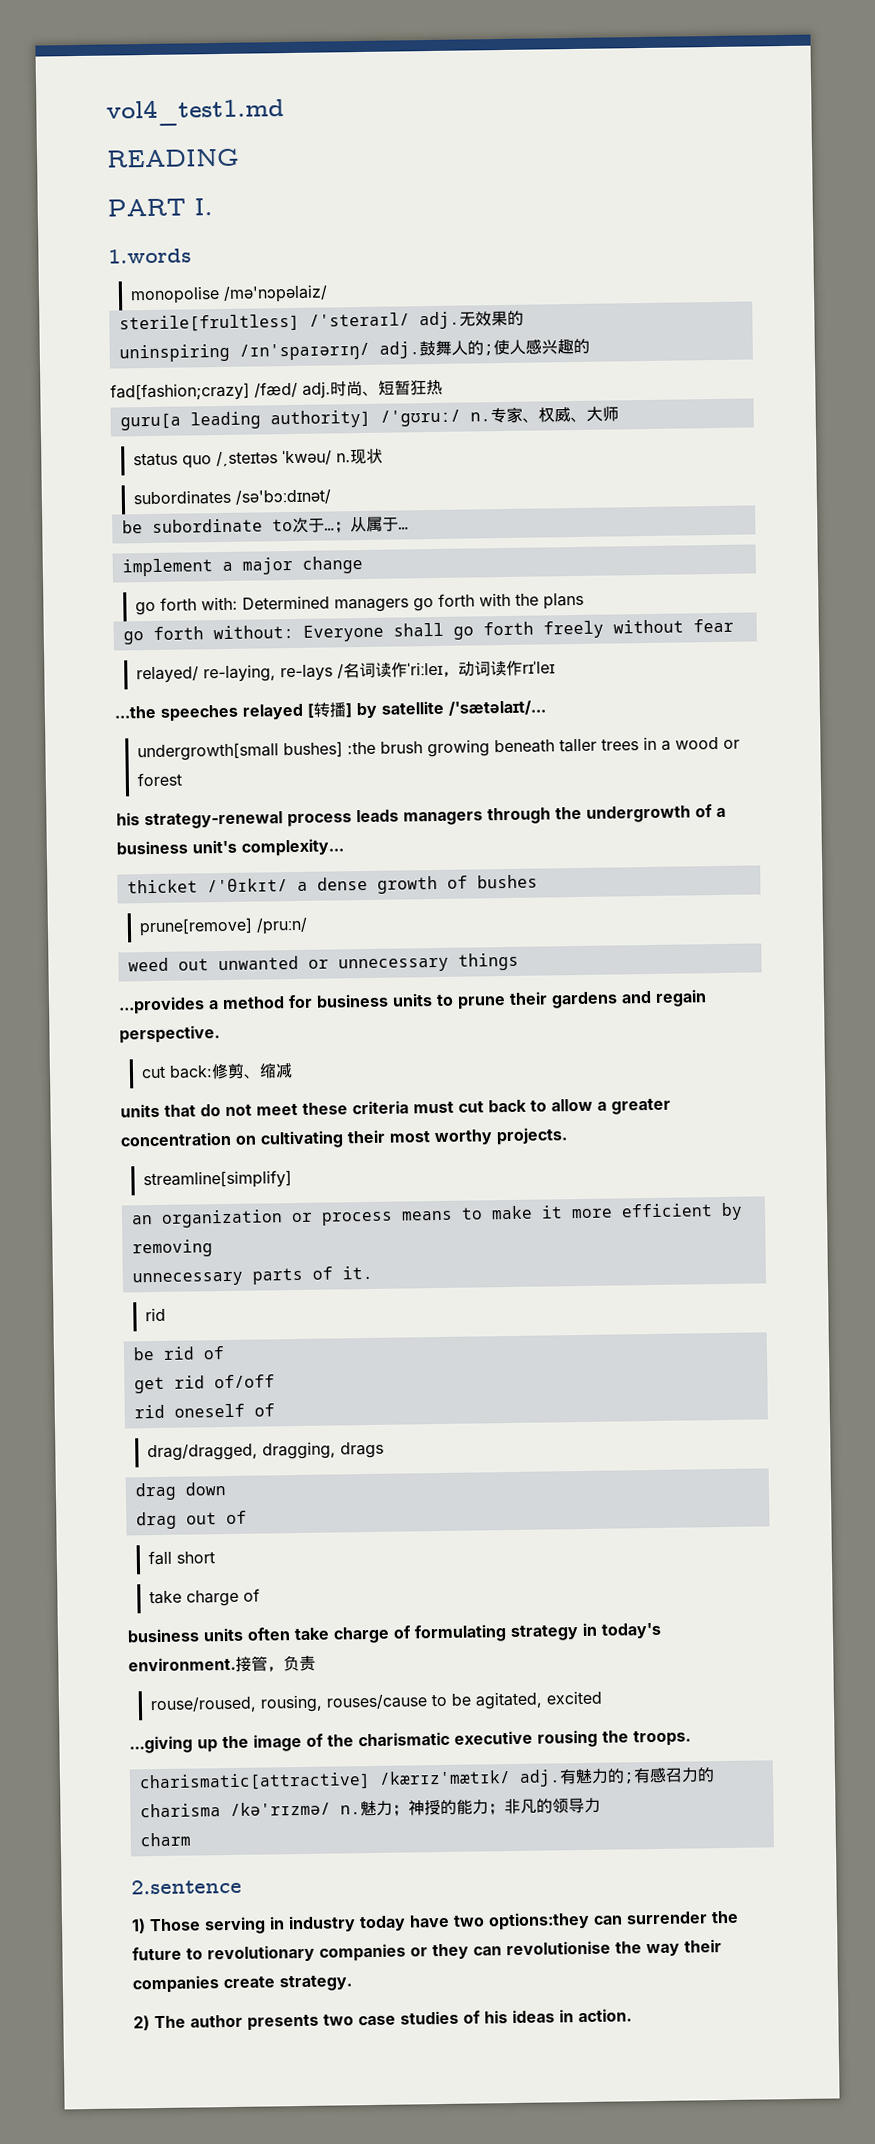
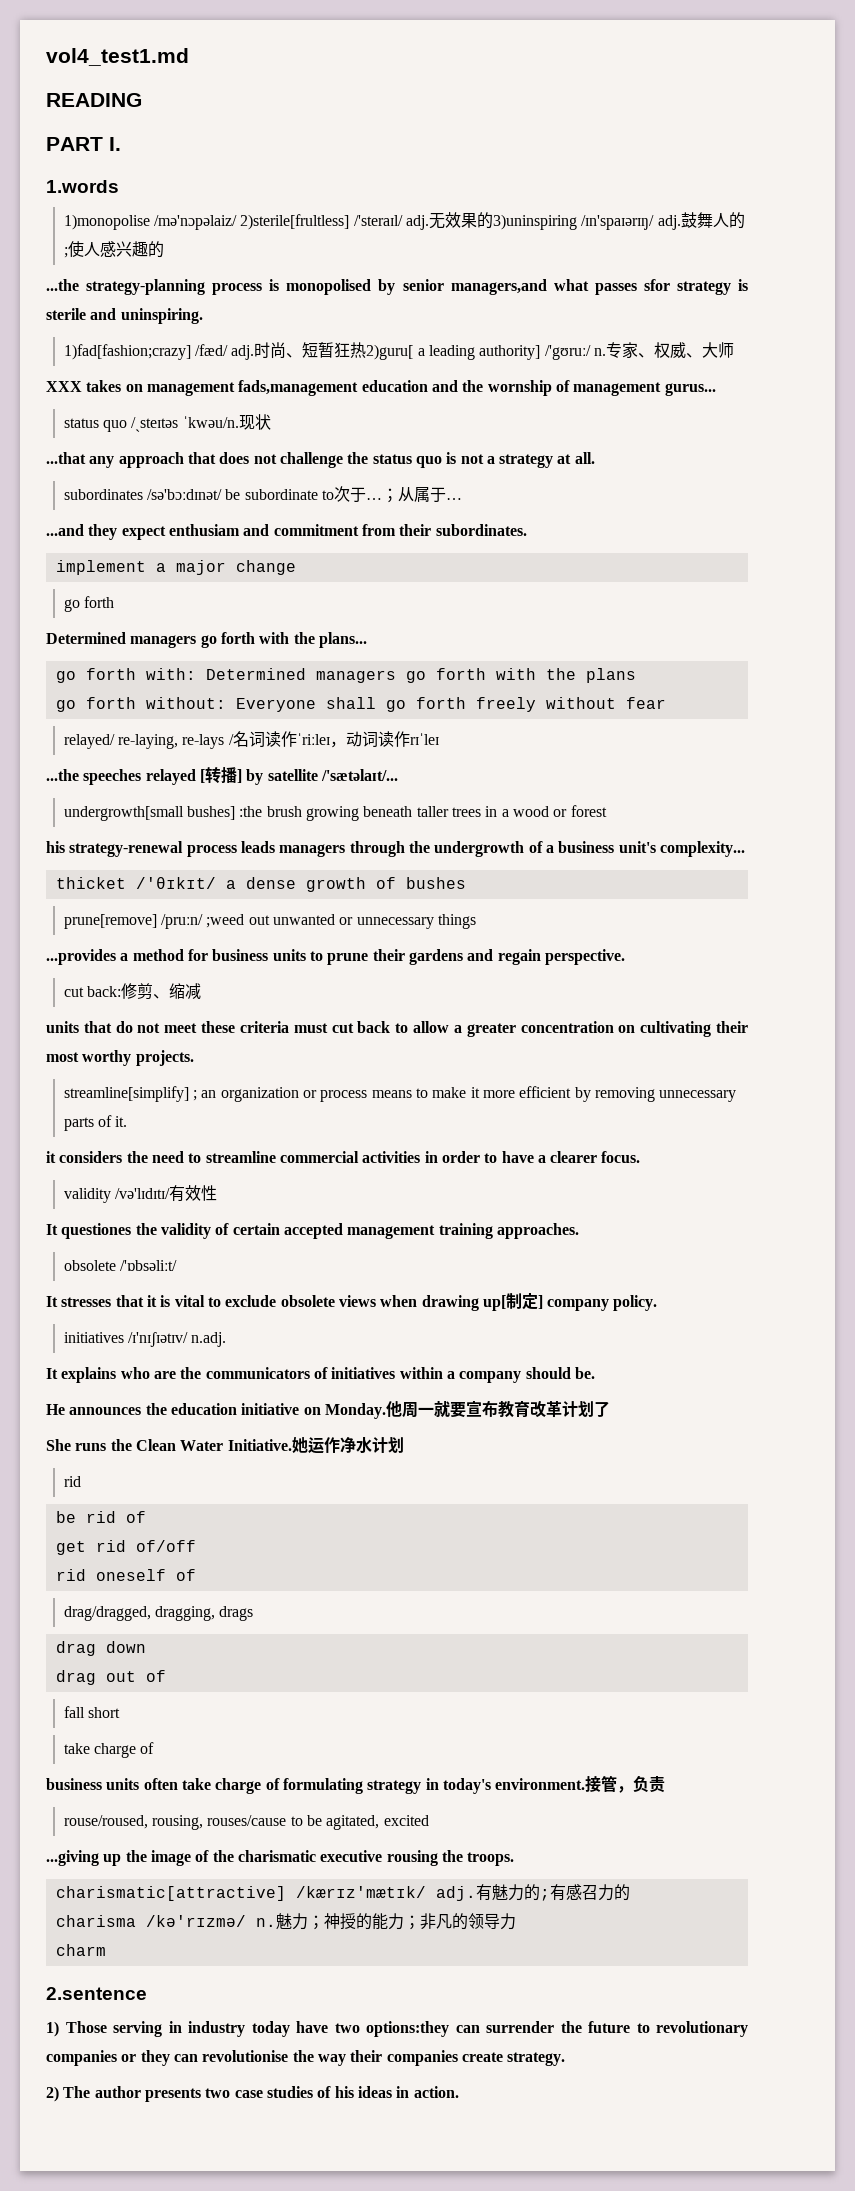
[129,286,220,305] monopolise -> [63,214,150,230] 1)monopolise
[118,313,300,333] // sterile[frultless] -> [240,214,350,230] 2)sterile[frultless]
[118,343,230,363] // uninspiring -> [493,214,578,230] 3)uninspiring
[110,382,250,402] fad[fashion;crazy] -> [46,279,749,295] [46,308,203,324] [63,344,191,360] ...the strategy-planning process is monopolised by senior managers,and what passes sfor strategy is sterile and uninspiring. // 1)fad[fashion;crazy]
[119,413,181,431] // guru[a -> [366,344,425,360] 2)guru[ a
(619, 414) none -> [46,380,716,396] // XXX takes on management fads,management education and the wornship of management gurus...
[281,449,351,466] ˈkwəu/ n. -> [182,416,239,428] ˈkwəu/n.
(383, 456) none -> [46,452,595,468] // ...that any approach that does not challenge the status quo is not a strategy at all.
(331, 497) // -> (223, 494) none
(409, 528) none -> [46,524,527,540] // ...and they expect enthusiam and commitment from their subordinates.
(197, 604) none -> [46,632,367,648] [55,668,136,683] // Determined managers go forth with the plans... // go forth
[127,957,169,972] // weed -> [206,914,245,928] ;weed
(292, 1180) // -> [193,1090,198,1101] ;
(213, 1248) // -> (655, 1094) none
(373, 1272) none -> [46,1151,641,1163] [63,1185,218,1203] [46,1223,579,1239] [63,1260,178,1271] [46,1293,658,1311] [63,1332,227,1347] [46,1367,595,1383] [46,1400,610,1419] [46,1436,404,1454] // it considers the need to streamline commercial activities in order to have a clearer focus. // validity /və'lɪdɪtɪ/有效性 // It questiones the validity of certain accepted management training approaches. // obsolete /'ɒbsəliːt/ // It stresses that it is vital to exclude obsolete views when drawing up[制定] company policy. // initiatives /ɪ'nɪʃɪətɪv/ n.adj. // It explains who are the communicators of initiatives within a company should be. // He announces the education initiative on Monday.他周一就要宣布教育改革计划了 // She runs the Clean Water Initiative.她运作净水计划

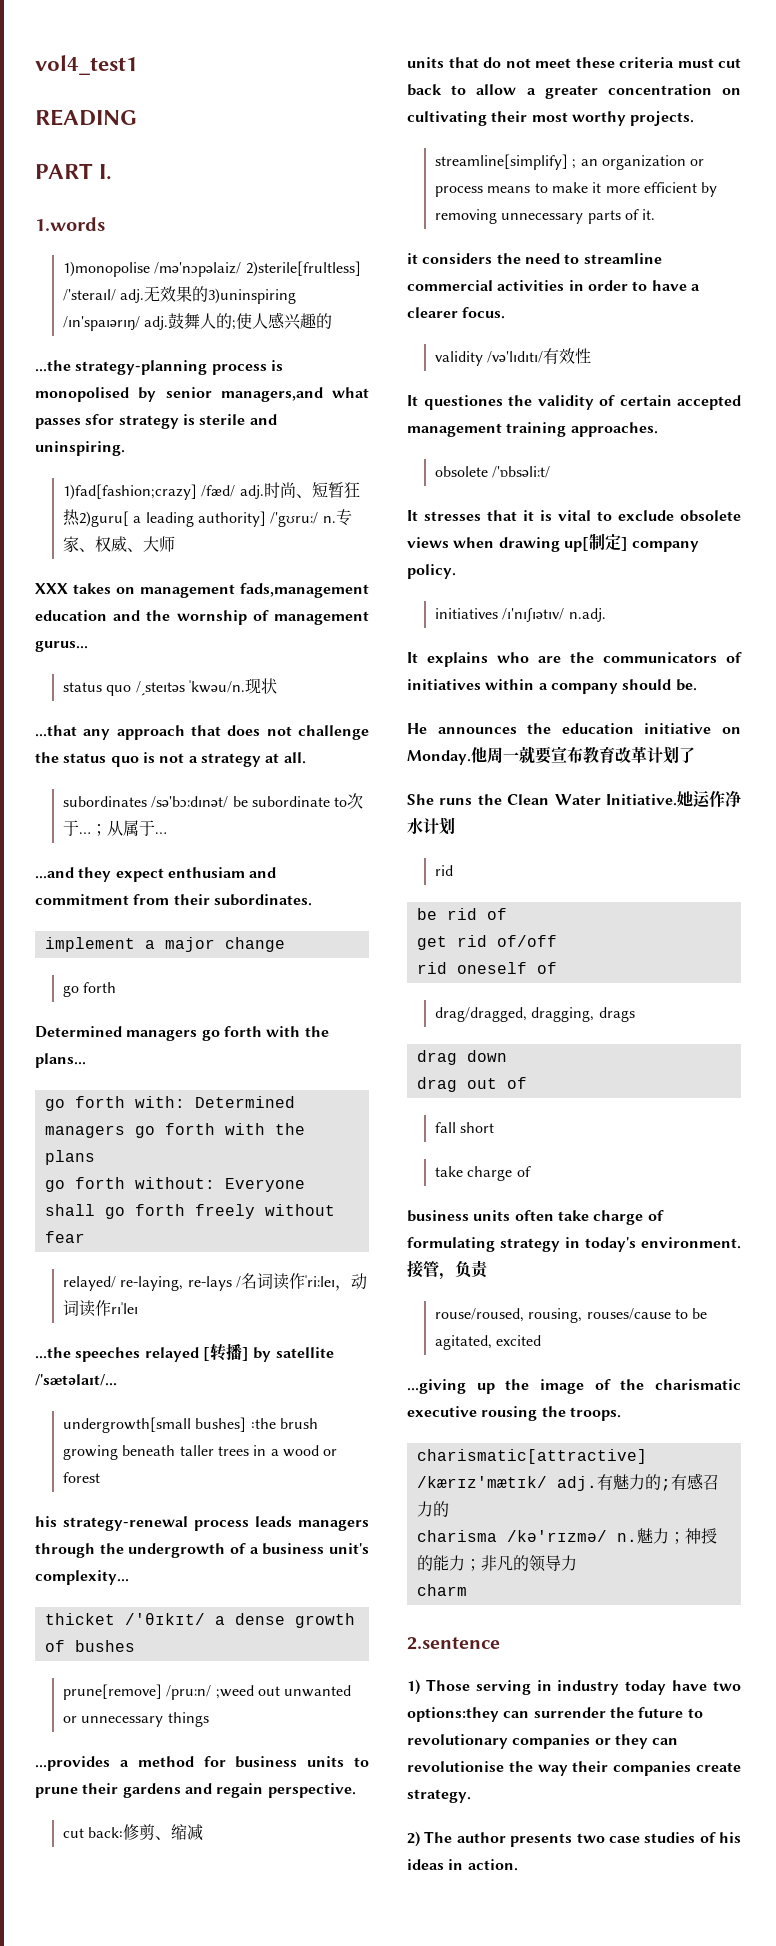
[46,48,189,66] vol4_test1.md -> [35,55,138,75] vol4_test1

